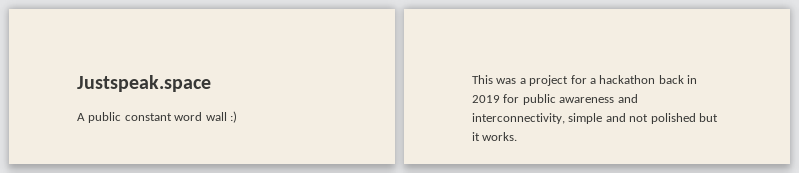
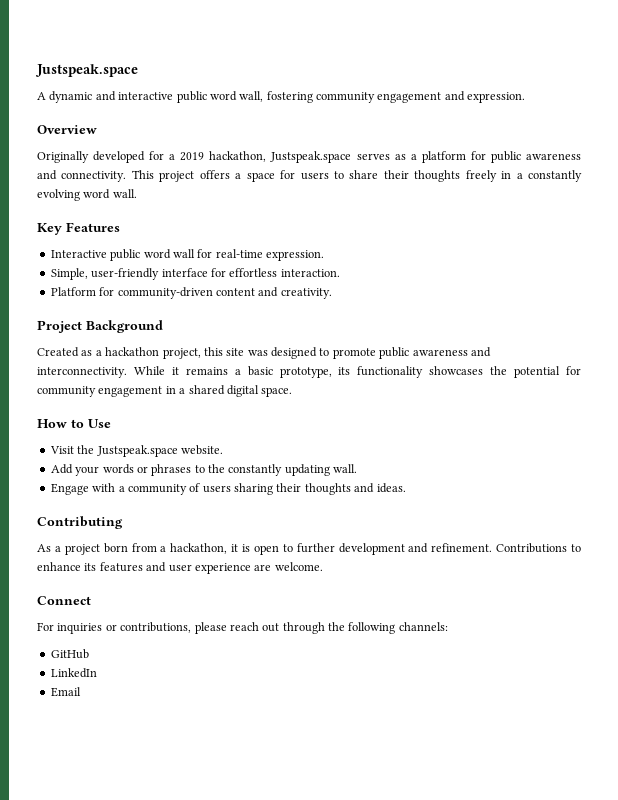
[88,111,237,123] [472,75,697,86] [472,94,638,105] [472,113,718,124] [472,132,518,141] public constant word wall :) // This was a project for a hackathon back in 2019 for public awareness and interconnectivity, simple and not polished but it works. -> [49,91,526,103] [37,125,97,134] [37,151,582,163] [37,170,582,182] [37,189,137,201] [37,222,120,235] [50,249,324,261] [50,268,340,280] [50,287,332,299] [37,320,163,333] [37,347,491,359] [37,366,582,378] [37,385,293,397] [37,419,111,428] [49,445,223,457] [50,464,358,476] [50,483,406,495] [37,516,123,529] [37,543,581,555] [37,562,323,574] [37,596,91,605] [37,622,448,634] [50,649,89,659] [50,668,97,678] [50,687,81,697] dynamic and interactive public word wall, fostering community engagement and expression. // Overview // Originally developed for a 2019 hackathon, Justspeak.space serves as a platform for public awareness and connectivity. This project offers a space for users to share their thoughts freely in a constantly evolving word wall. // Key Features // Interactive public word wall for real-time expression. // Simple, user-friendly interface for effortless interaction. // Platform for community-driven content and creativity. // Project Background // Created as a hackathon project, this site was designed to promote public awareness and interconnectivity. While it remains a basic prototype, its functionality showcases the potential for community engagement in a shared digital space. // How to Use // Visit the Justspeak.space website. // Add your words or phrases to the constantly updating wall. // Engage with a community of users sharing their thoughts and ideas. // Contributing // As a project born from a hackathon, it is open to further development and refinement. Contributions to enhance its features and user experience are welcome. // Connect // For inquiries or contributions, please reach out through the following channels: // GitHub // LinkedIn // Email

